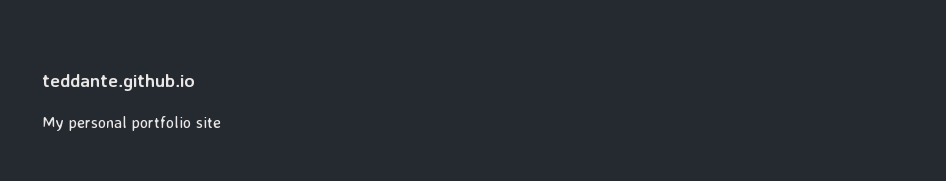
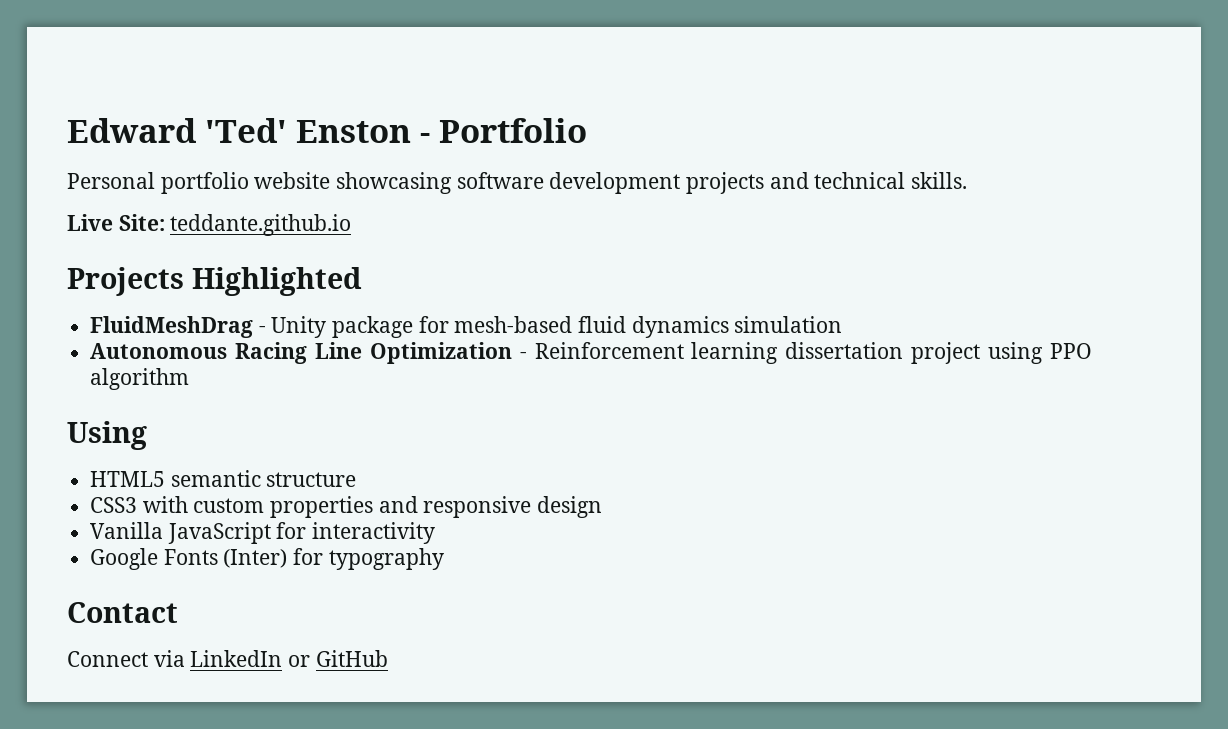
[42,74,195,91] [42,116,221,131] teddante.github.io // My personal portfolio site -> [67,118,587,143] [67,172,968,194] [67,214,352,236] [67,267,362,296] [90,316,843,338] [90,342,1092,364] [90,368,190,390] [67,421,147,450] [90,470,357,487] [90,496,603,518] [90,522,436,544] [90,548,444,570] [67,602,178,623] [67,650,388,667] Edward 'Ted' Enston - Portfolio // Personal portfolio website showcasing software development projects and technical skills. // Live Site: teddante.github.io // Projects Highlighted // FluidMeshDrag - Unity package for mesh-based fluid dynamics simulation // Autonomous Racing Line Optimization - Reinforcement learning dissertation project using PPO algorithm // Using // HTML5 semantic structure // CSS3 with custom properties and responsive design // Vanilla JavaScript for interactivity // Google Fonts (Inter) for typography // Contact // Connect via LinkedIn or GitHub

